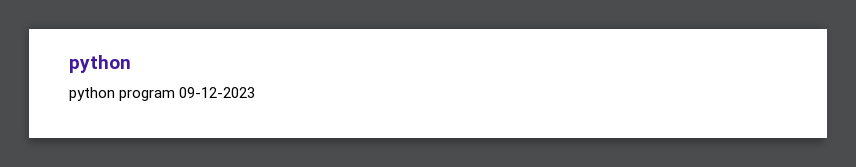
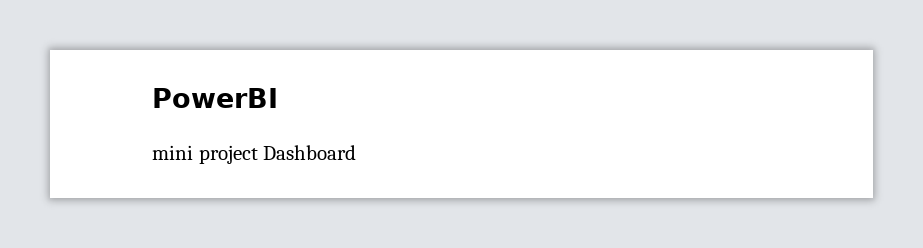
[69,55,131,73] [69,87,256,101] python // python program 09-12-2023 -> [152,88,278,108] [152,145,357,164] PowerBI // mini project Dashboard

